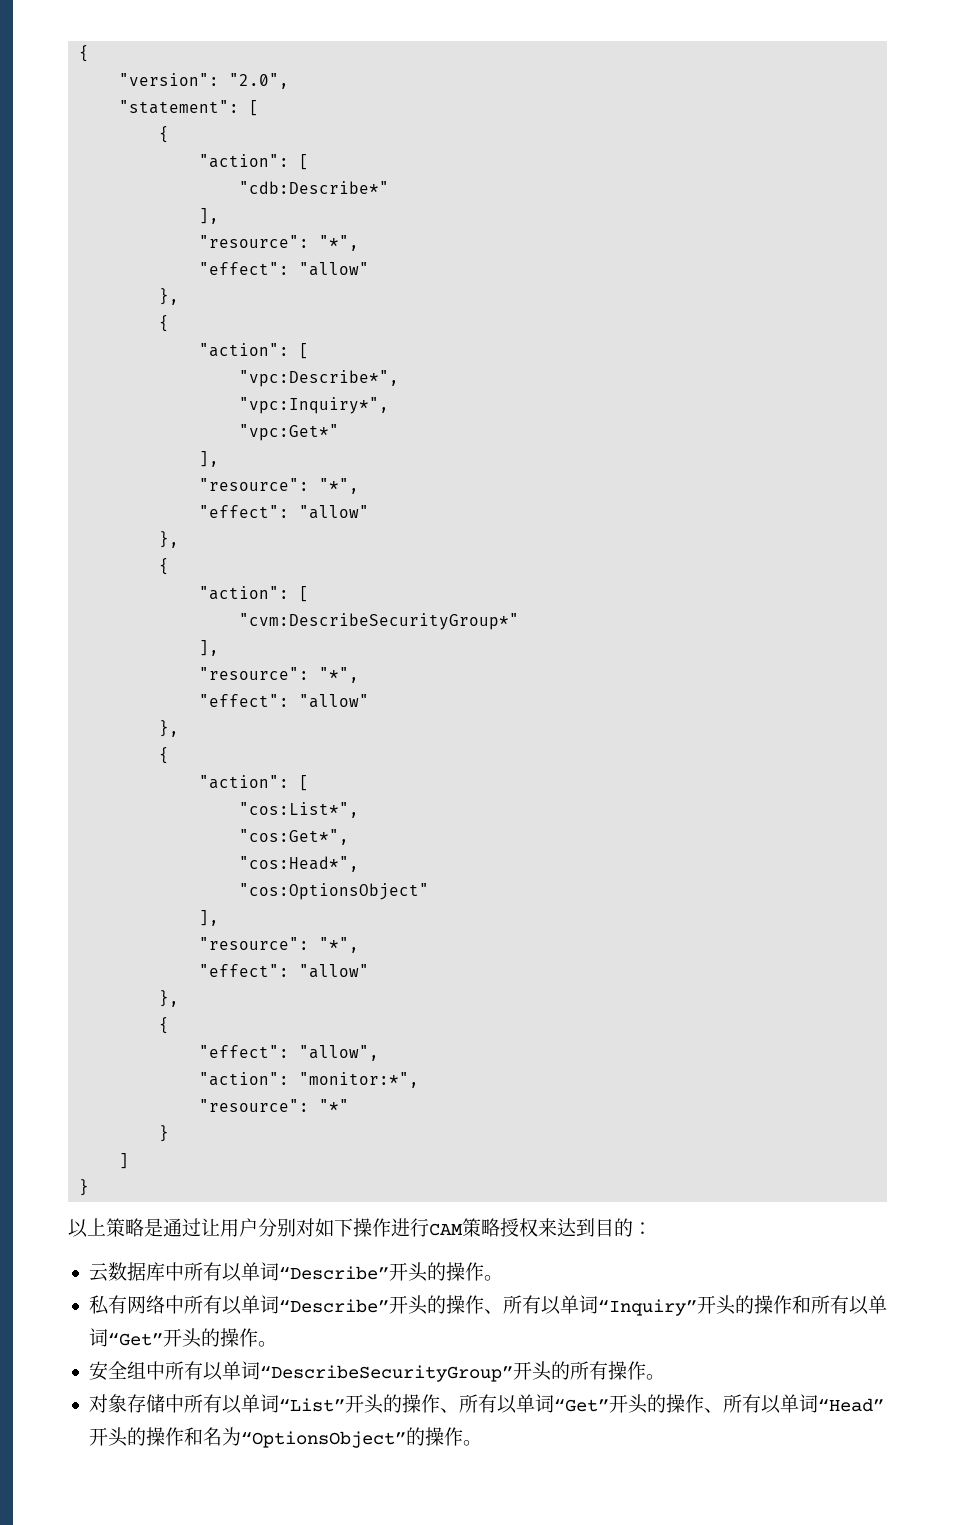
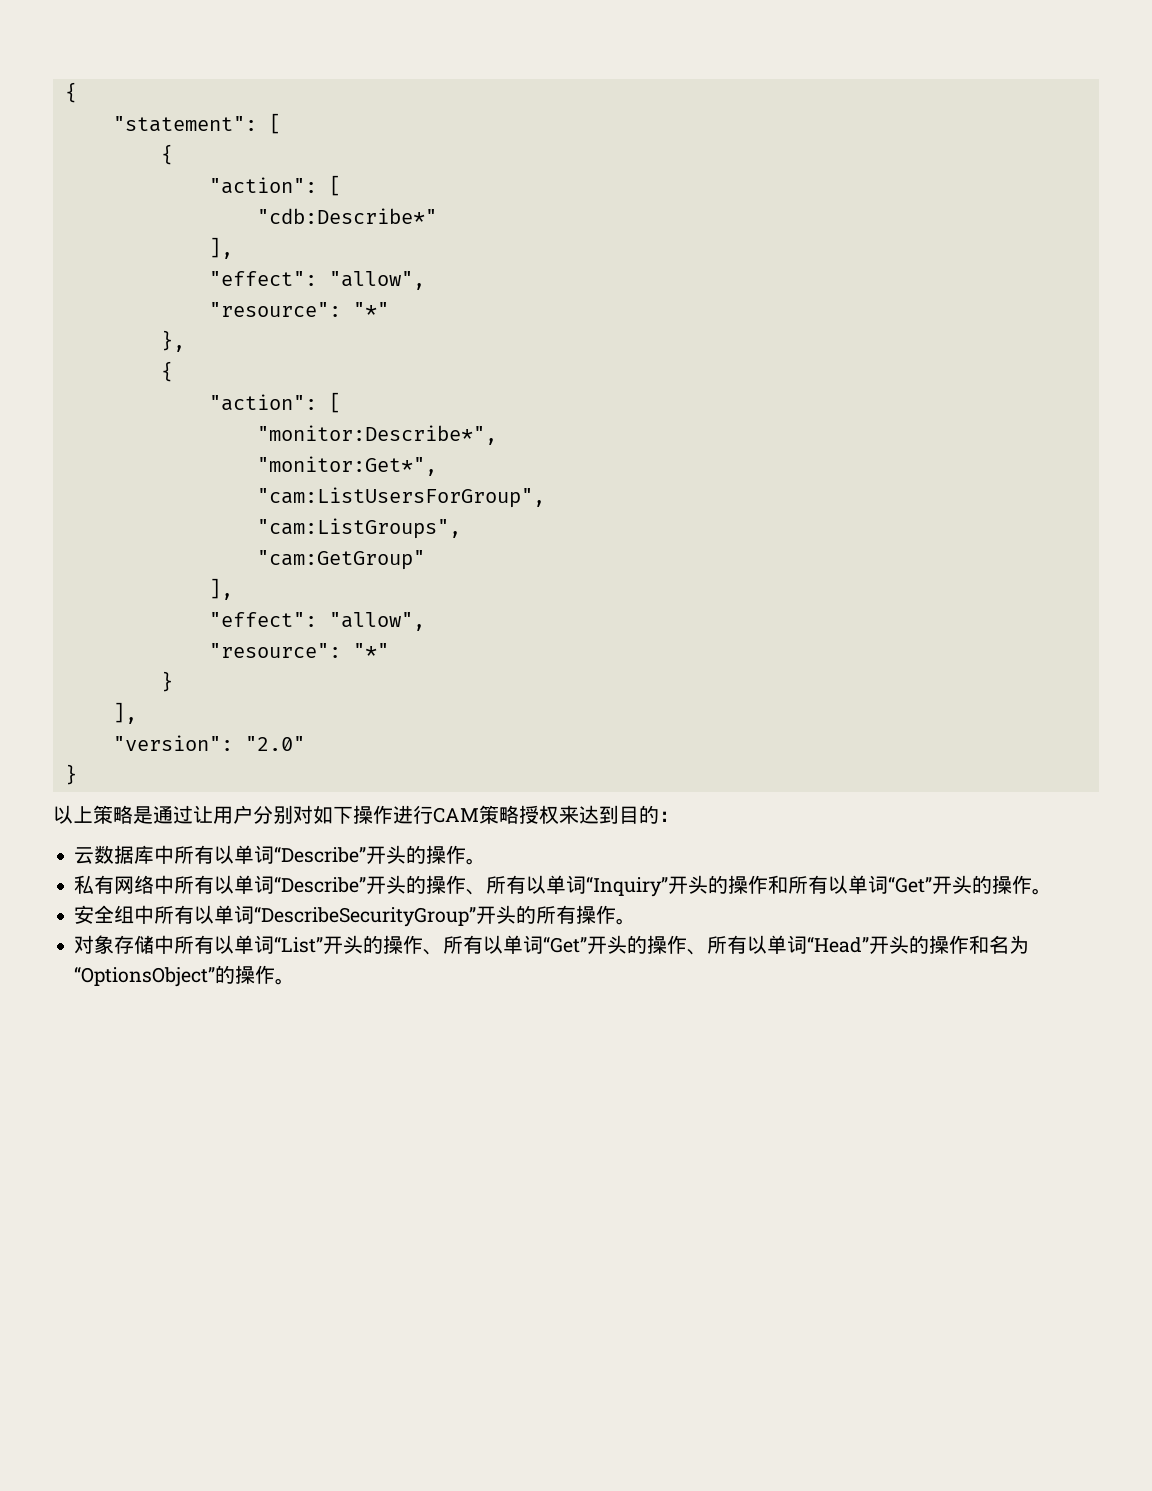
[79,45,90,62] [119,73,290,89] { // "version": "2.0", -> [64,82,77,103] {
[199,235,360,251] [199,262,370,276] [159,288,180,305] [159,315,170,332] [199,343,310,359] [239,370,400,387] [239,397,390,414] [239,424,340,441] [199,451,220,467] [199,478,360,494] [199,505,370,519] [159,531,180,548] [159,558,170,575] [199,586,310,602] [239,613,520,630] [199,640,220,656] [199,667,360,683] [199,694,370,708] [159,720,180,737] [159,747,170,764] [199,775,310,791] [239,802,360,818] [239,829,350,845] [239,856,360,872] [239,883,430,900] [199,910,220,926] [199,937,360,953] [199,964,370,978] [159,990,180,1007] [159,1017,170,1034] [199,1045,380,1061] [199,1072,420,1088] // "resource": "*", // "effect": "allow" // }, // { // "action": [ // "vpc:Describe*", // "vpc:Inquiry*", // "vpc:Get*" // ], // "resource": "*", // "effect": "allow" // }, // { // "action": [ // "cvm:DescribeSecurityGroup*" // ], // "resource": "*", // "effect": "allow" // }, // { // "action": [ // "cos:List*", // "cos:Get*", // "cos:Head*", // "cos:OptionsObject" // ], // "resource": "*", // "effect": "allow" // }, // { // "effect": "allow", // "action": "monitor:*", -> [208,271,425,290] [208,302,389,317] [160,330,185,352] [160,361,173,382] [208,392,341,413] [256,425,497,445] [256,456,437,476] [256,487,545,508] [256,518,461,539] [256,550,425,570] [208,578,233,600] [208,612,425,631] // "effect": "allow", // "resource": "*" // }, // { // "action": [ // "monitor:Describe*", // "monitor:Get*", // "cam:ListUsersForGroup", // "cam:ListGroups", // "cam:GetGroup" // ], // "effect": "allow",
[119,1153,130,1169] ] -> [112,702,137,724] [112,735,305,751] ], // "version": "2.0"

